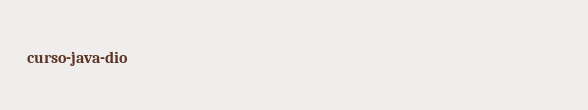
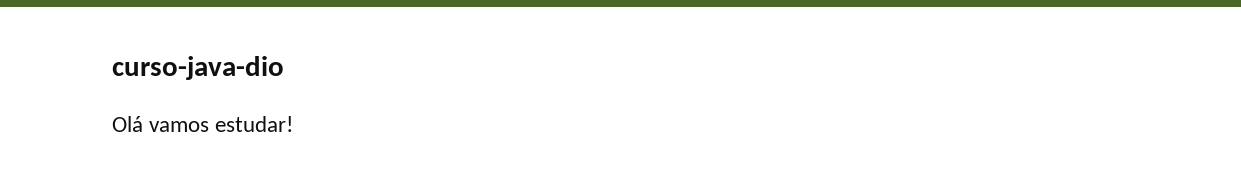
(128, 58) none -> [112,116,294,132] // Olá vamos estudar!

